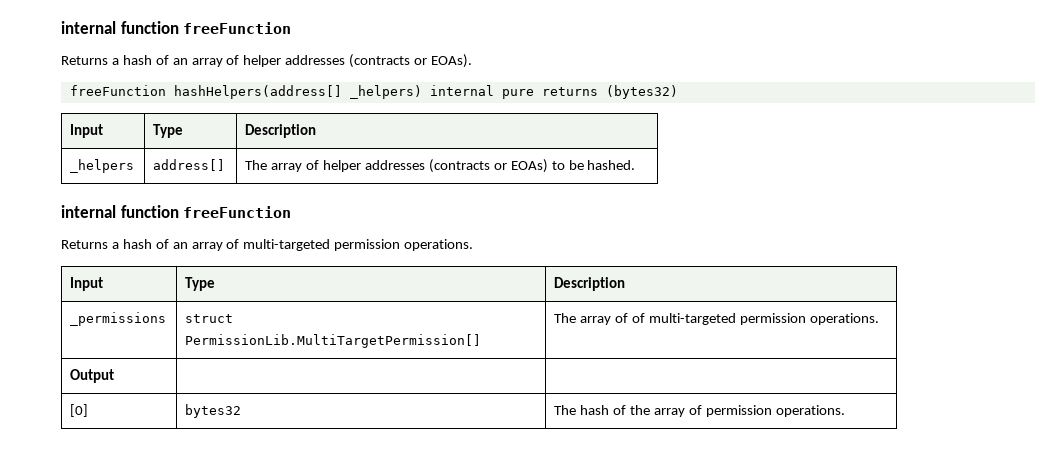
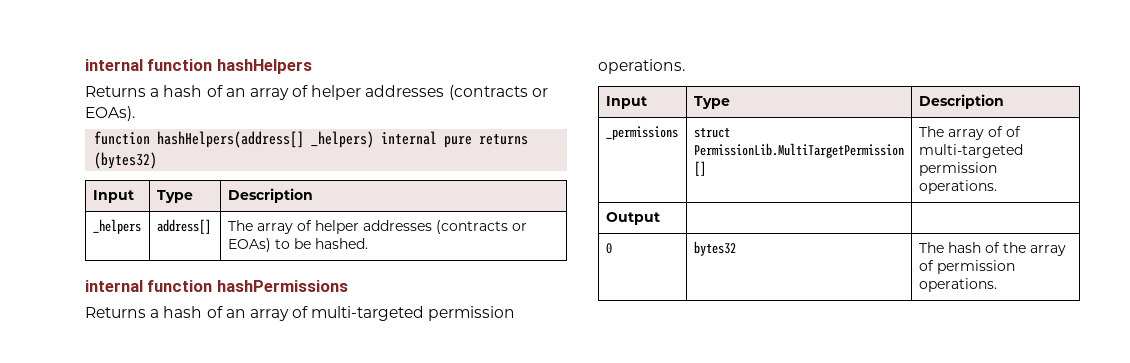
[61,21,292,34] internal function freeFunction -> [85,59,312,74] internal function hashHelpers
[69,85,166,96] freeFunction -> [94,131,151,145] function
[183,206,292,218] freeFunction -> [216,280,348,292] hashPermissions
[70,404,89,417] [0] -> [605,243,612,254] 0

